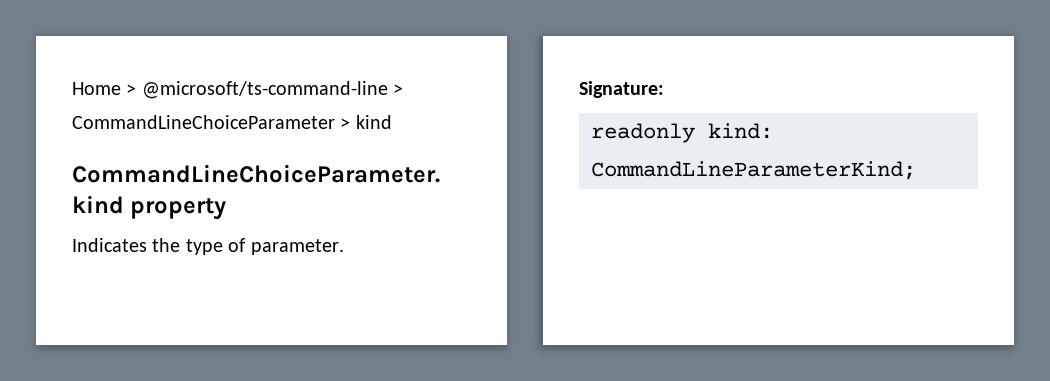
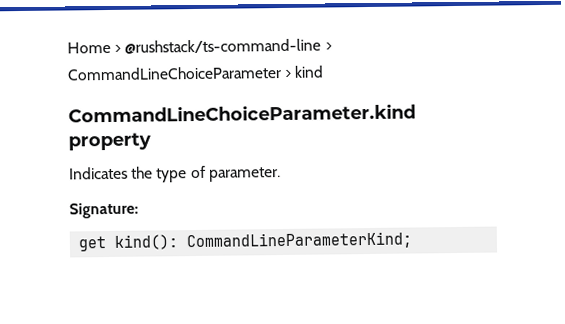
[141,81,388,99] @microsoft/ts-command-line -> [124,38,322,54] @rushstack/ts-command-line
[591,123,773,143] readonly kind: -> [78,234,179,252] get kind():

